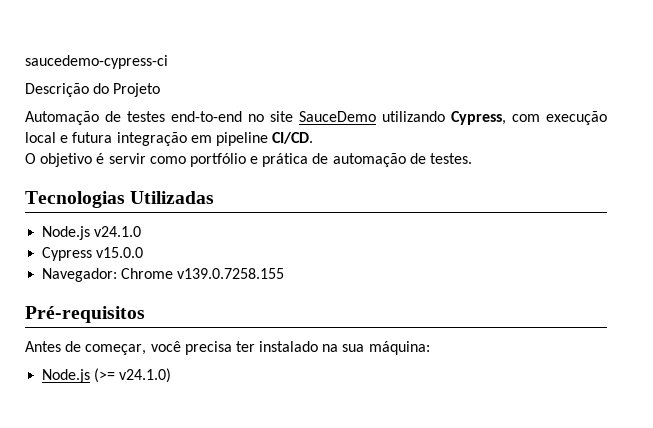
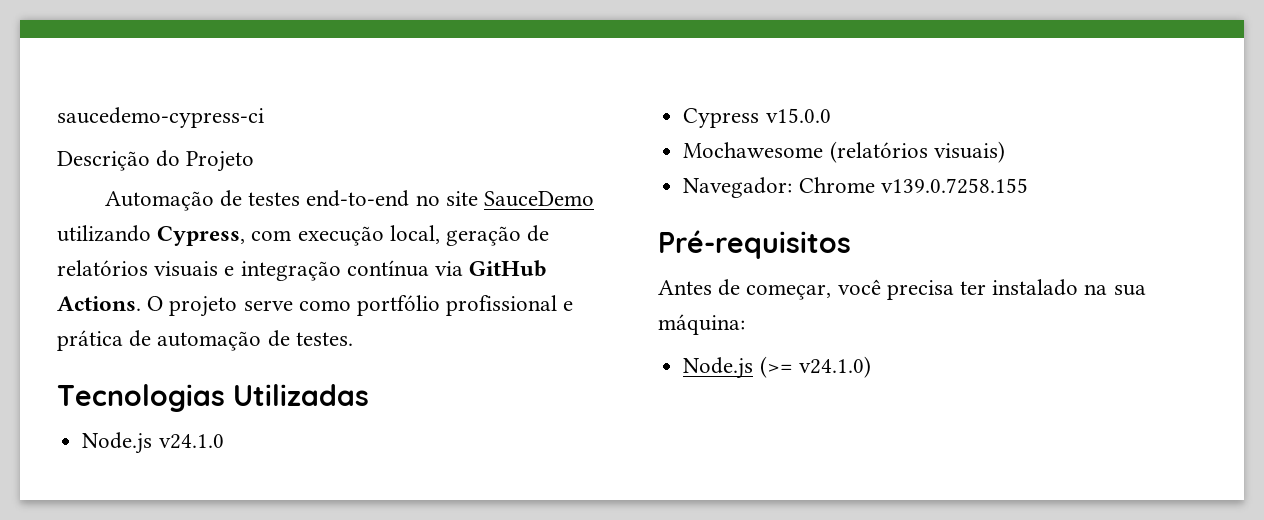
[25,132,314,146] [25,153,146,167] local e futura integração em pipeline CI/CD. // O objetivo é servir -> [389,225,550,246] [57,260,547,281] [57,296,293,317] local, geração de relatórios visuais e integração contínua via GitHub Actions. O projeto serve
(246, 160) none -> [446,295,558,316] profissional
(144, 252) none -> [683,141,1005,163] // Mochawesome (relatórios visuais)

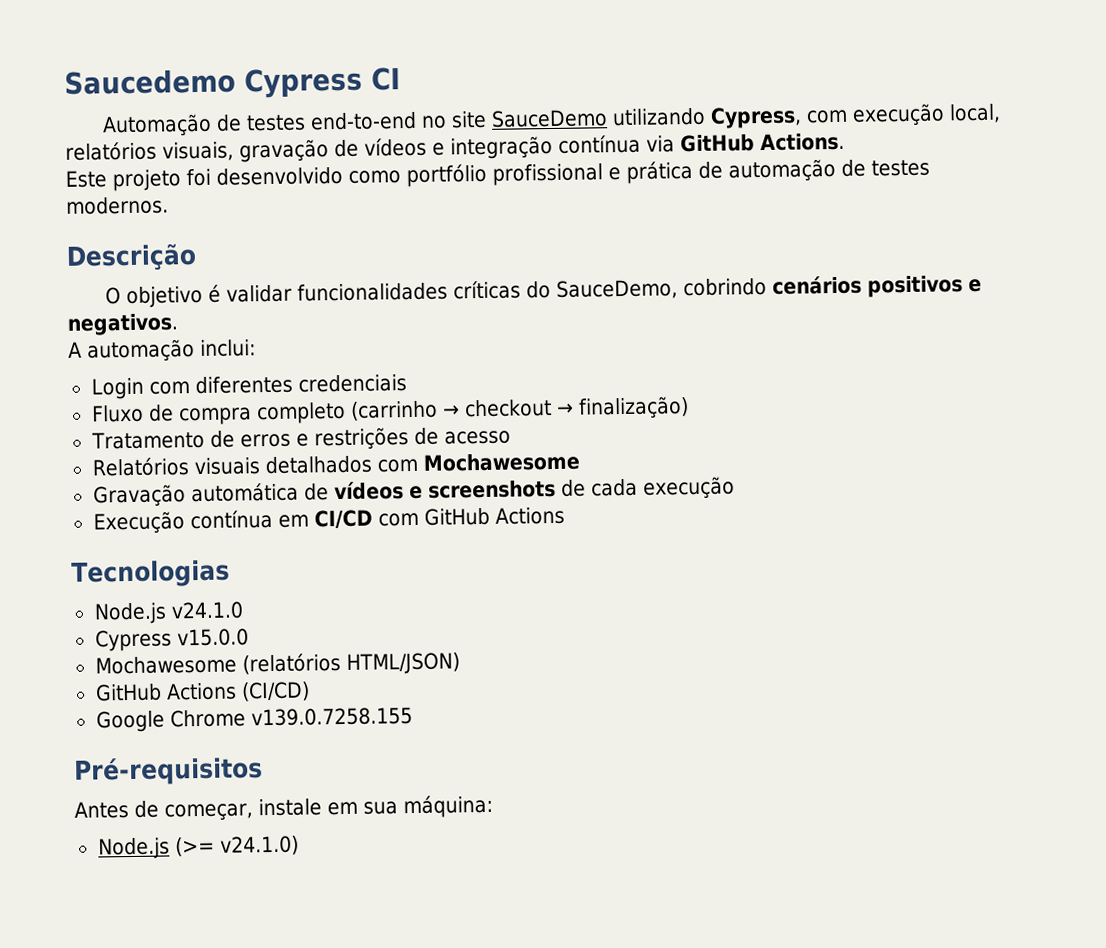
[57,107,264,128] [57,150,255,172] saucedemo-cypress-ci // Descrição do Projeto -> [64,67,401,99] Saucedemo Cypress CI
[446,225,550,246] [57,260,219,277] geração de relatórios visuais -> [65,137,427,163] relatórios visuais, gravação de vídeos
[147,296,293,317] O projeto serve -> [65,166,343,192] // Este projeto foi desenvolvido
[295,332,353,346] testes. -> [871,159,930,177] [66,196,169,215] [66,243,197,272] [104,275,982,309] [67,313,178,336] [68,339,256,363] [90,374,407,400] [90,396,689,426] [90,427,511,451] [91,452,580,477] [92,476,735,508] [92,506,565,535] testes modernos. // Descrição // O objetivo é validar funcionalidades críticas do SauceDemo, cobrindo cenários positivos e negativos. // A automação inclui: // Login com diferentes credenciais // Fluxo de compra completo (carrinho → checkout → finalização) // Tratamento de erros e restrições de acesso // Relatórios visuais detalhados com Mochawesome // Gravação automática de vídeos e screenshots de cada execução // Execução contínua em CI/CD com GitHub Actions
[233,384,369,406] Utilizadas -> (230, 573) none
[933,141,1005,163] [683,177,793,198] visuais) // Navegador: -> [345,652,460,675] [94,681,310,702] [95,710,165,733] HTML/JSON) // GitHub Actions (CI/CD) // Google
[837,279,1108,300] você precisa ter instalado na -> [258,798,358,817] instale em

